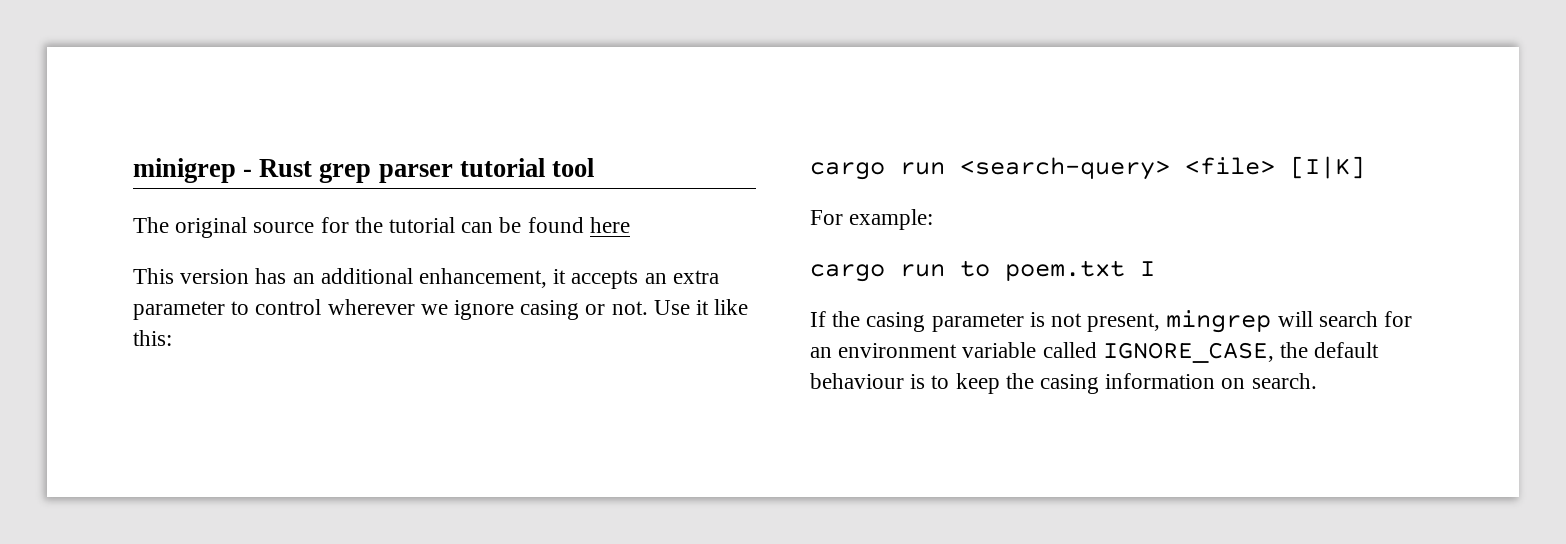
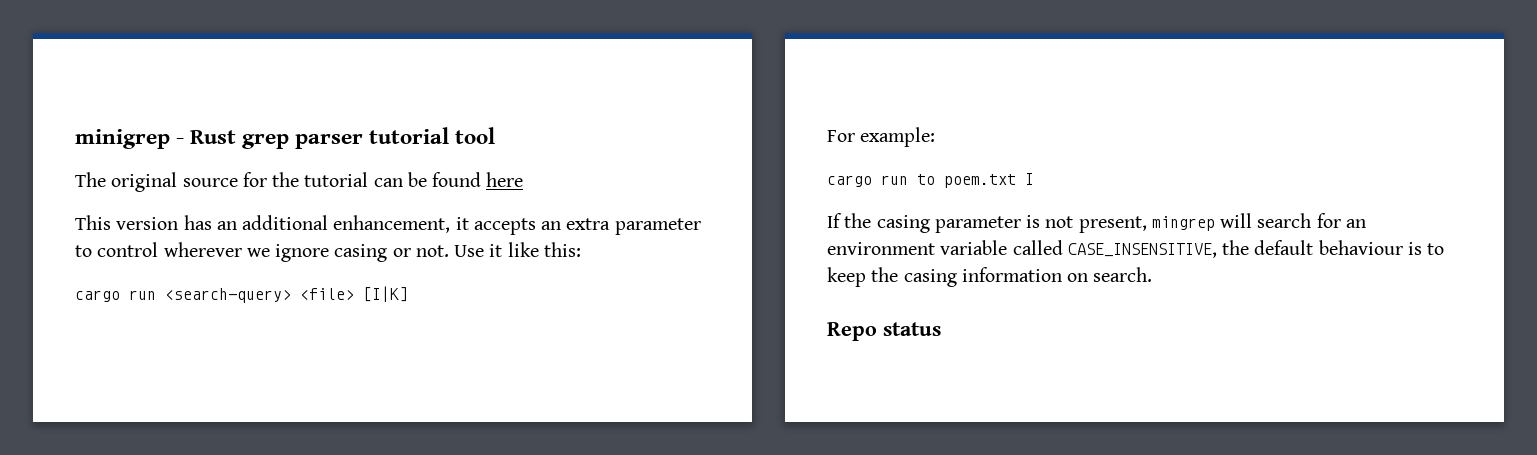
[1102,342,1274,363] IGNORE_CASE, -> [1067,243,1217,258] CASE_INSENSITIVE,
(1317, 381) none -> [827,322,941,341] // Repo status

